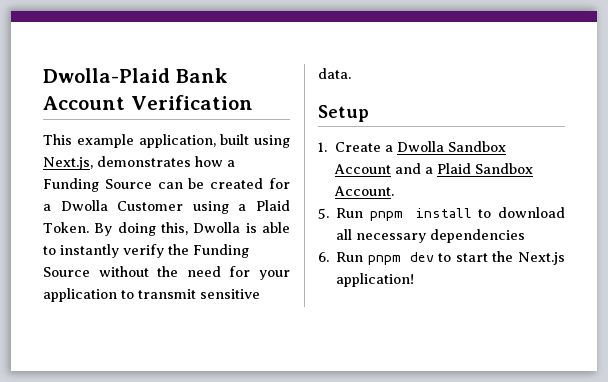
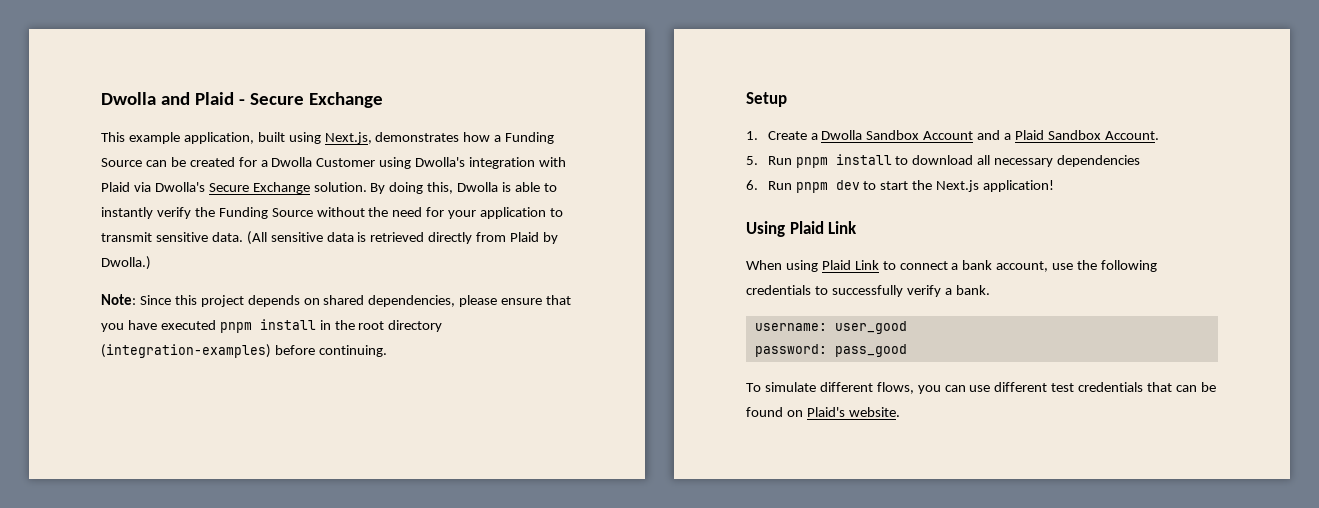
[43,68,228,83] [43,95,253,110] Dwolla-Plaid Bank Account Verification -> [101,92,383,108] Dwolla and Plaid - Secure Exchange
[238,200,290,211] [43,222,89,233] a Plaid Token. -> [415,157,567,169] [101,182,367,194] Dwolla's integration with Plaid via Dwolla's Secure Exchange solution.
(351, 73) none -> [246,231,559,245] [101,256,151,270] [101,294,572,307] [101,319,443,333] [101,344,387,358] (All sensitive data is retrieved directly from Plaid by Dwolla.) // Note: Since this project depends on shared dependencies, please ensure that you have executed pnpm install in the root directory (integration-examples) before continuing.
(415, 280) none -> [746,221,858,237] [746,260,1158,272] [746,285,990,297] [754,321,907,334] [754,344,907,357] [746,382,1216,394] [746,407,900,417] // Using Plaid Link // When using Plaid Link to connect a bank account, use the following credentials to successfully verify a bank. // username: user_good // password: pass_good // To simulate different flows, you can use different test credentials that can be found on Plaid's website.

